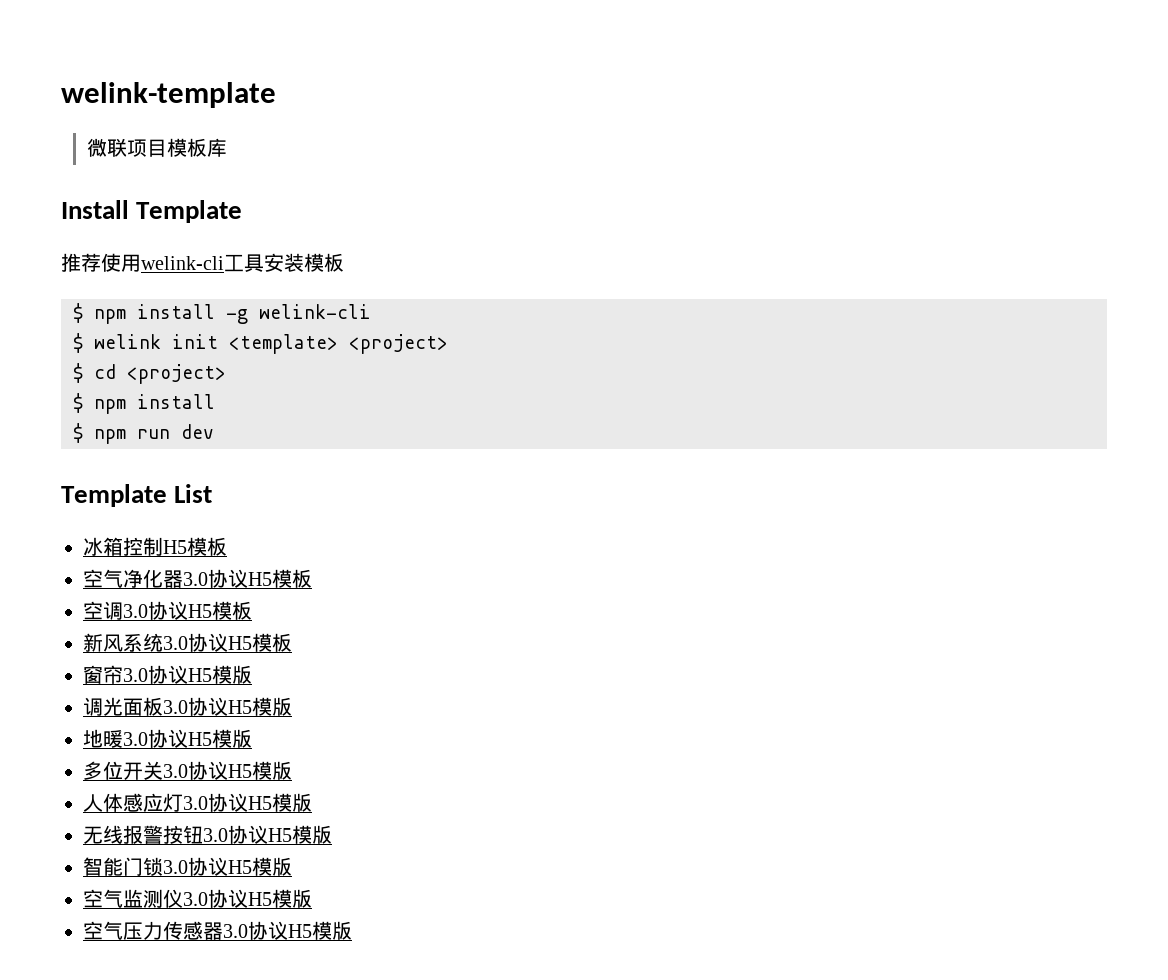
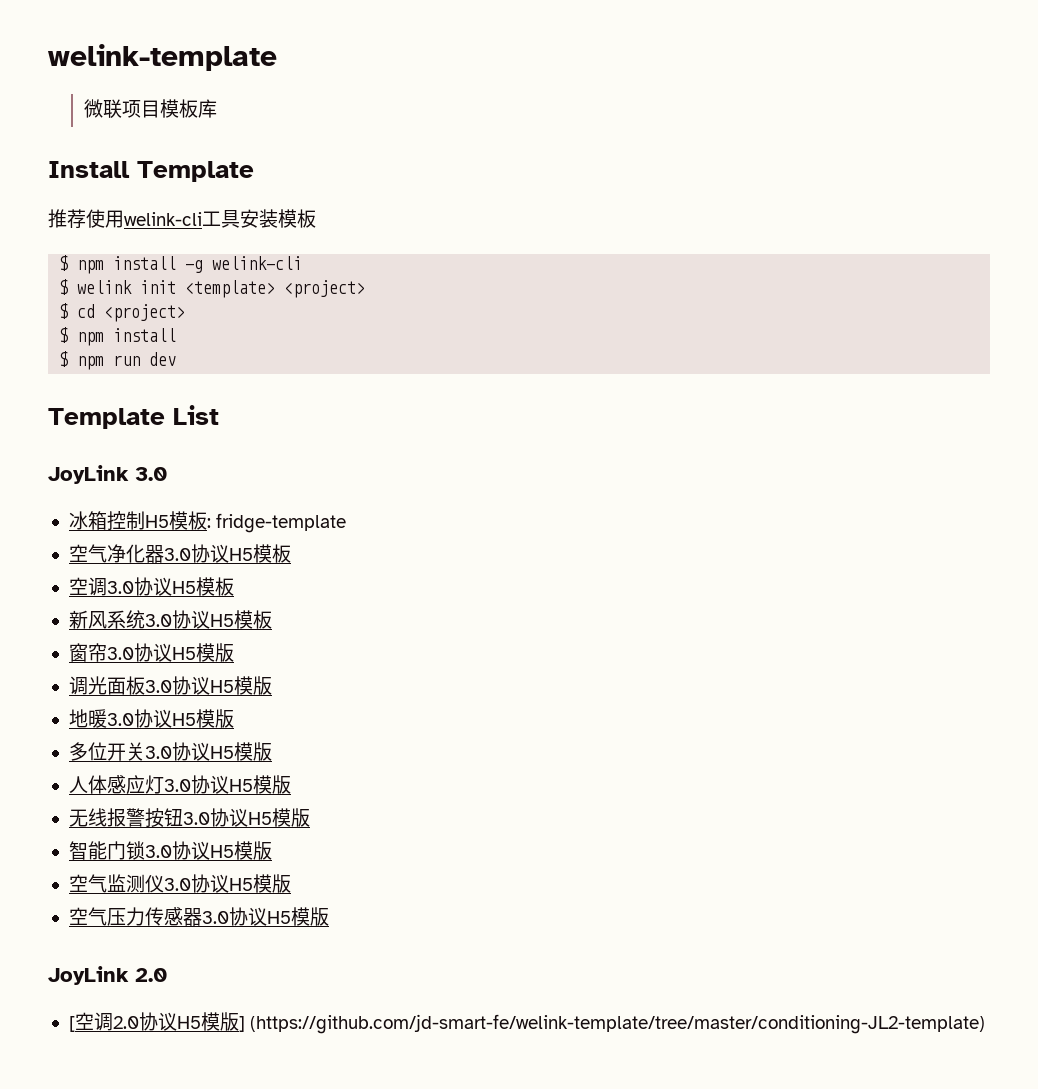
(213, 493) none -> [48,465,167,484] // JoyLink 3.0
(227, 546) none -> [206,513,347,533] : fridge-template
(352, 930) none -> [48,966,167,985] [68,1012,986,1034] // JoyLink 2.0 // [空调2.0协议H5模版] (https://github.com/jd-smart-fe/welink-template/tree/master/conditioning-JL2-template)

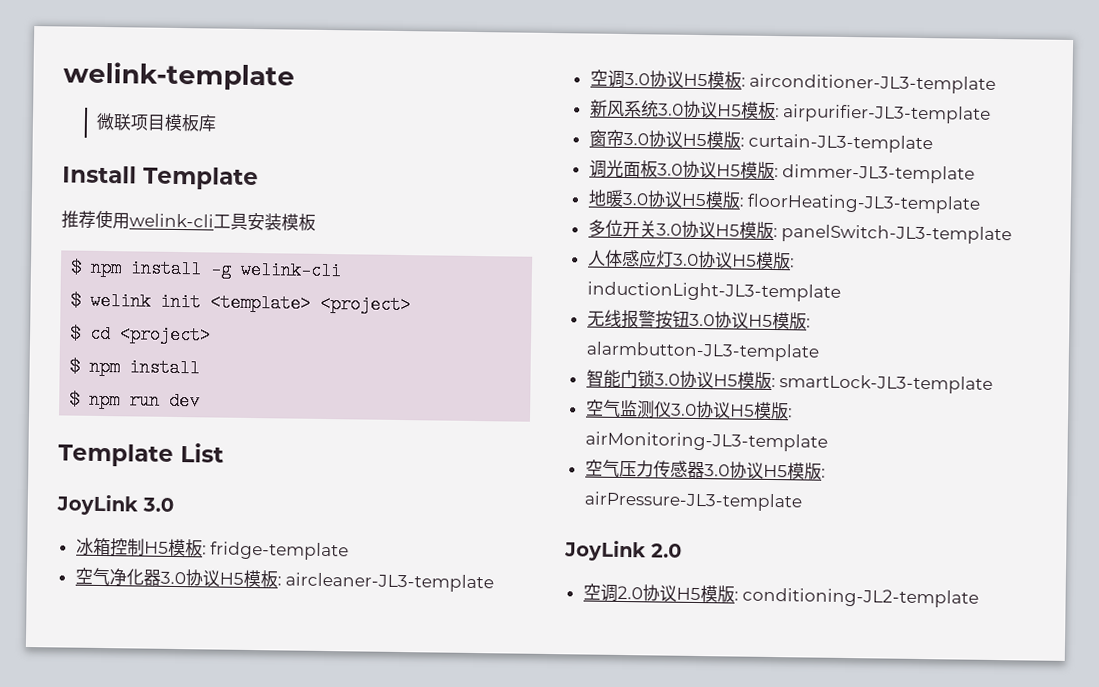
(291, 553) none -> [276,572,495,593] : aircleaner-JL3-template
(234, 586) none -> [740,73,997,94] : airconditioner-JL3-template
(272, 619) none -> [774,104,992,124] : airpurifier-JL3-template
(234, 652) none -> [739,133,934,154] : curtain-JL3-template
(272, 685) none -> [773,164,976,184] : dimmer-JL3-template
(234, 718) none -> [738,193,982,214] : floorHeating-JL3-template
(272, 751) none -> [772,224,1013,245] : panelSwitch-JL3-template
(291, 784) none -> [789,258,795,268] [586,281,841,302] : inductionLight-JL3-template
(310, 817) none -> [805,318,811,328] [585,341,820,362] : alarmbutton-JL3-template
(272, 850) none -> [770,374,994,394] : smartLock-JL3-template
(291, 883) none -> [787,408,793,418] [584,431,828,452] : airMonitoring-JL3-template
(329, 916) none -> [820,468,826,478] [583,491,802,512] : airPressure-JL3-template
[68,1016,75,1032] [ -> (682, 550) none
[238,1014,986,1034] ] (https://github.com/jd-smart-fe/welink-template/tree/master/conditioning-JL2-template) -> [733,587,980,608] : conditioning-JL2-template

